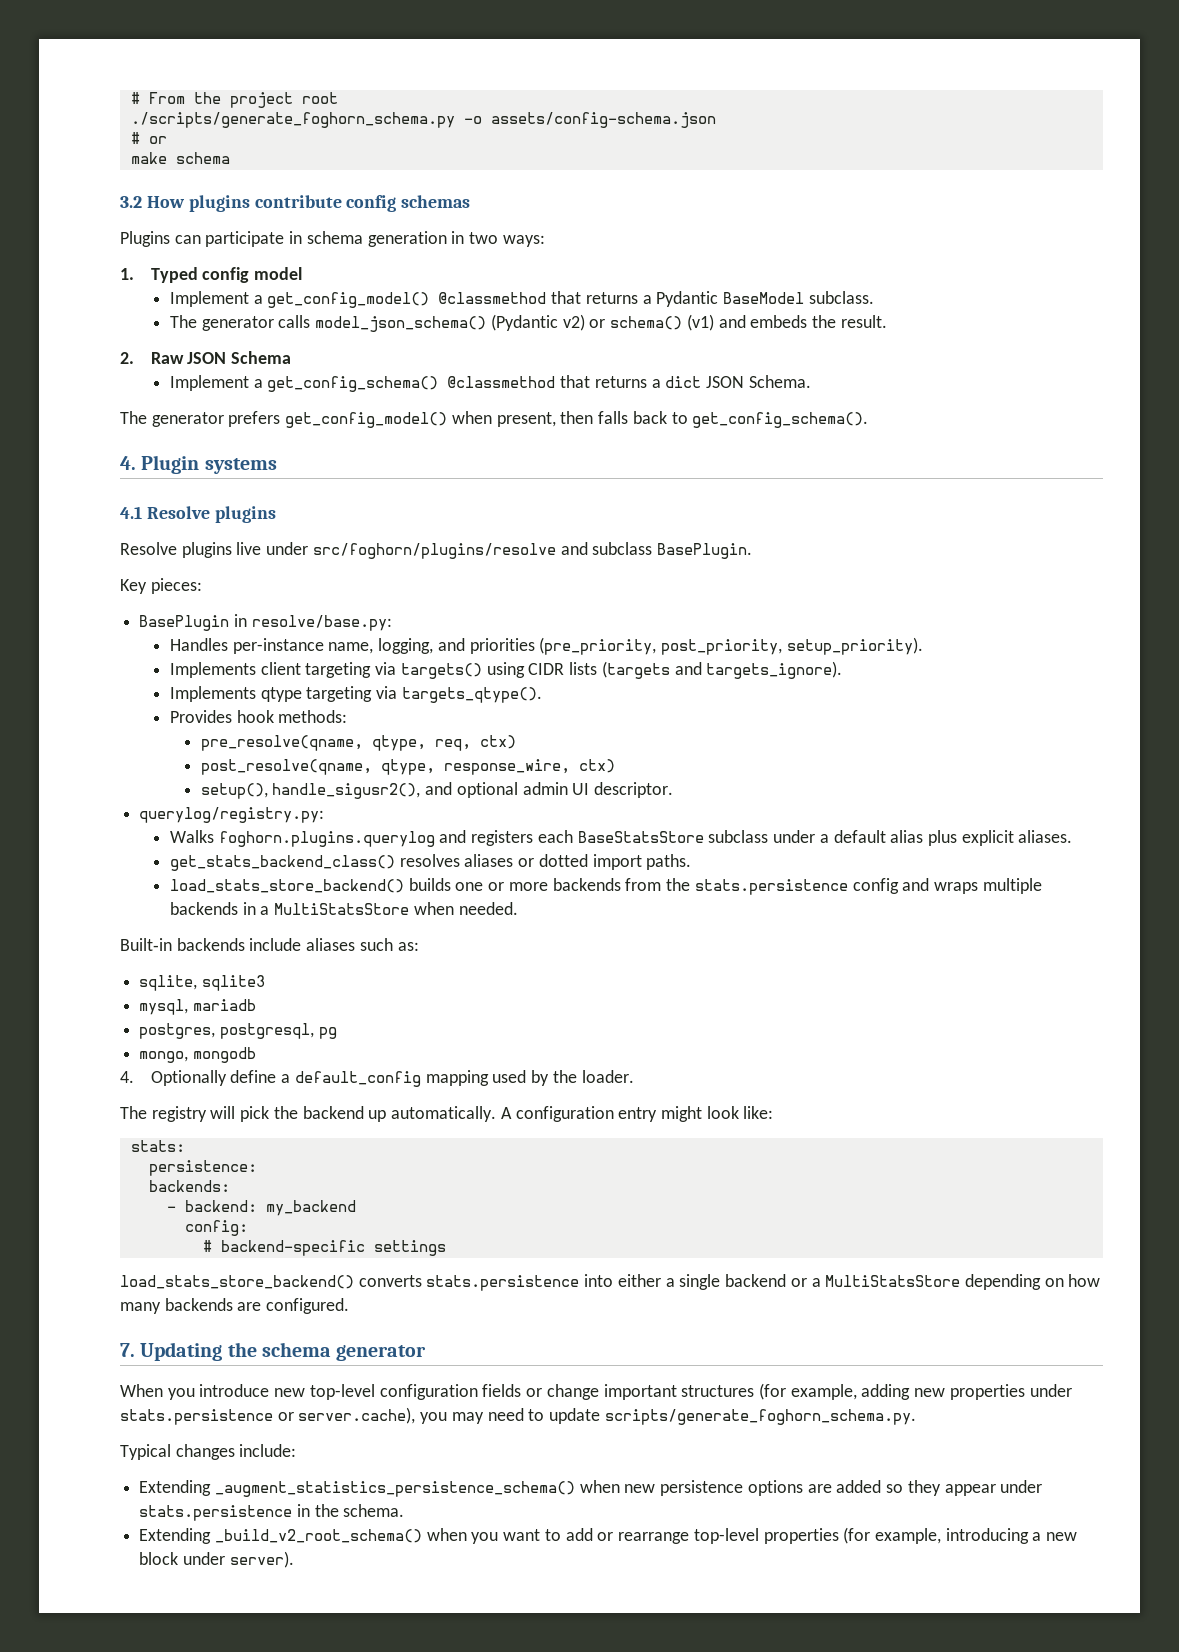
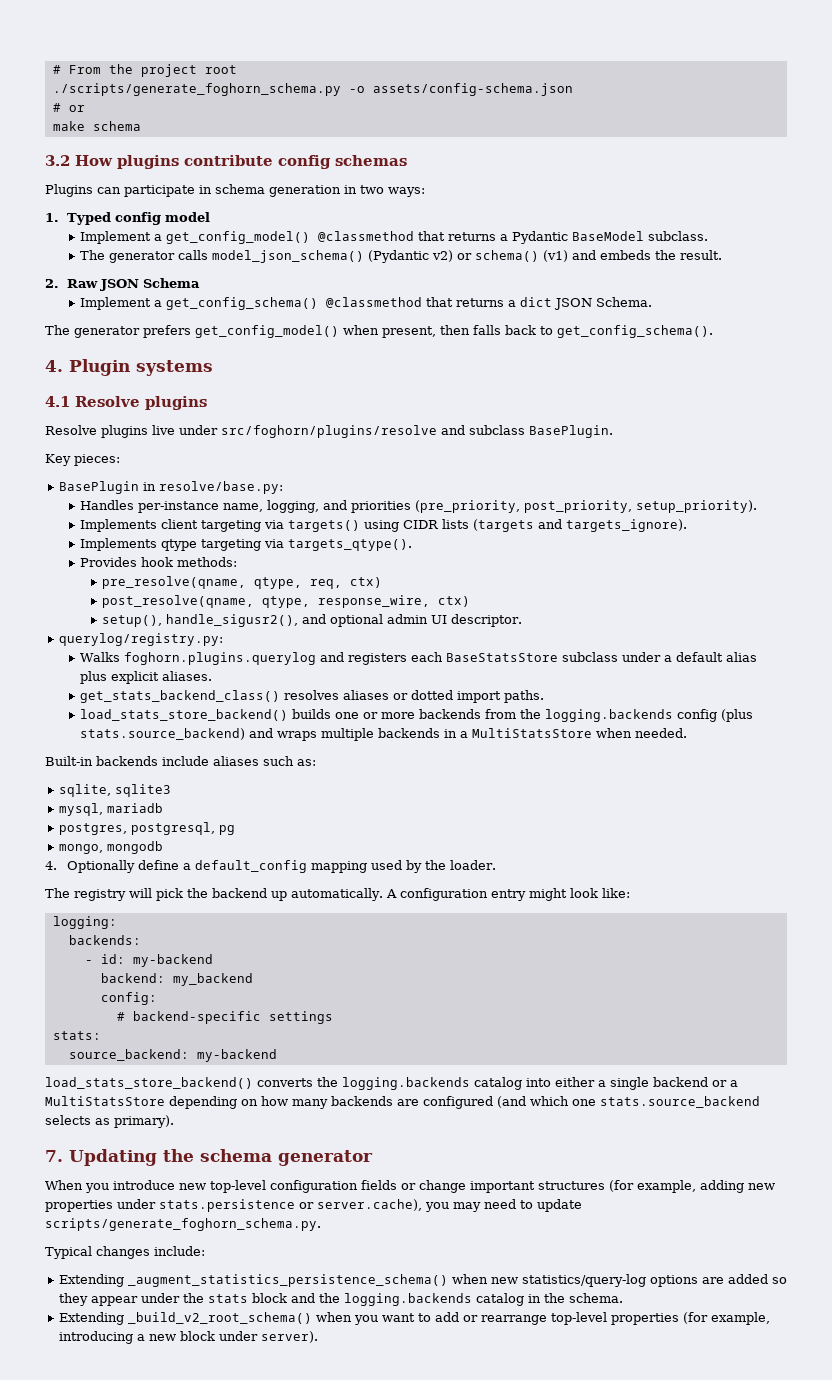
[694,878,899,895] stats.persistence config -> [545,709,754,722] [80,728,246,740] logging.backends config (plus stats.source_backend)
[130,1140,185,1152] [148,1160,257,1176] stats: // persistence: -> [52,916,117,929] logging:
(176, 1209) none -> [100,954,213,967] id: my-backend //
(446, 1248) none -> [52,1031,101,1040] [68,1049,277,1062] // stats: // source_backend: my-backend
[426,1275,580,1291] stats.persistence -> [317,1077,522,1090] the logging.backends catalog
[266,1298,350,1314] configured. -> [423,1096,760,1109] [45,1115,174,1128] configured (and which one stats.source_backend selects as primary).
[660,1480,744,1496] persistence -> [521,1274,646,1287] statistics/query-log
[139,1505,293,1521] stats.persistence -> [182,1293,524,1306] the stats block and the logging.backends catalog

